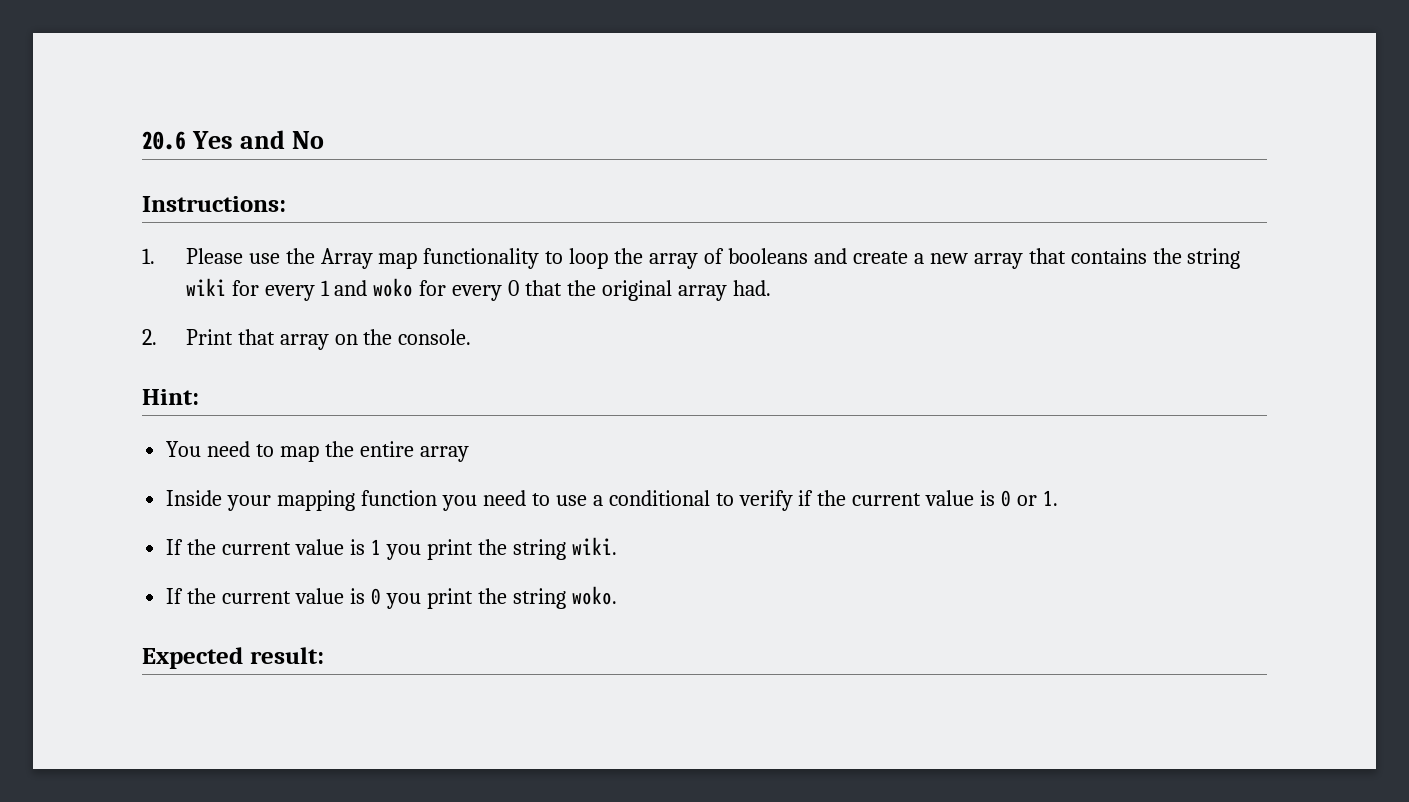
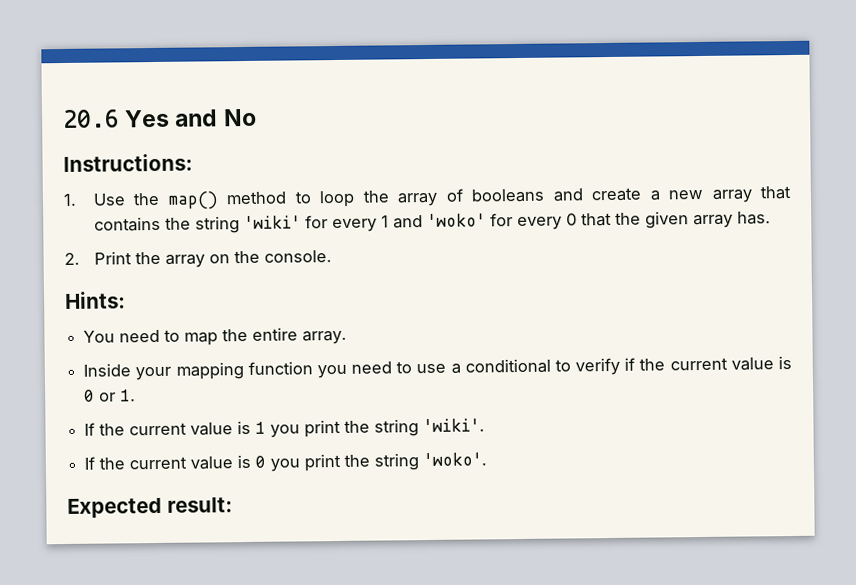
[185,248,540,269] Please use the Array map functionality -> [92,191,288,210] Use the map() method
[185,278,226,296] wiki -> [243,215,301,230] 'wiki'
[373,278,414,297] woko -> [426,213,486,228] 'woko'
[602,280,771,301] original array had. -> [644,211,771,229] given array has.
[237,329,275,345] that -> [134,251,161,265] the
[142,389,199,405] Hint: -> [64,291,126,309] Hints:
[419,446,469,462] array -> [302,330,348,345] array.
[571,537,617,555] wiki. -> [423,418,486,433] 'wiki'.
[571,586,617,605] woko. -> [423,452,488,467] 'woko'.

